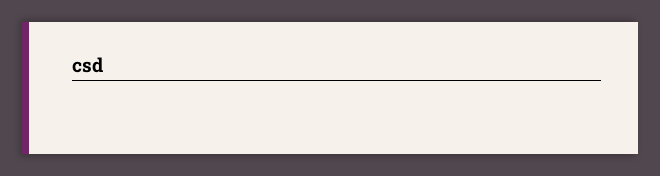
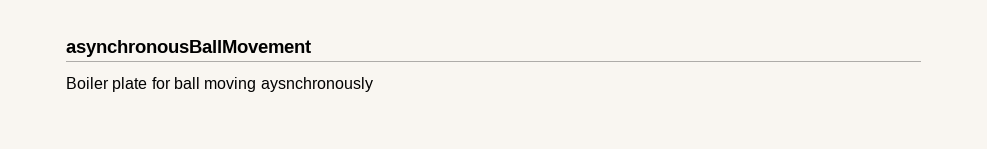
[72,57,103,73] csd -> [66,40,311,57] [66,77,373,92] asynchronousBallMovement // Boiler plate for ball moving aysnchronously

